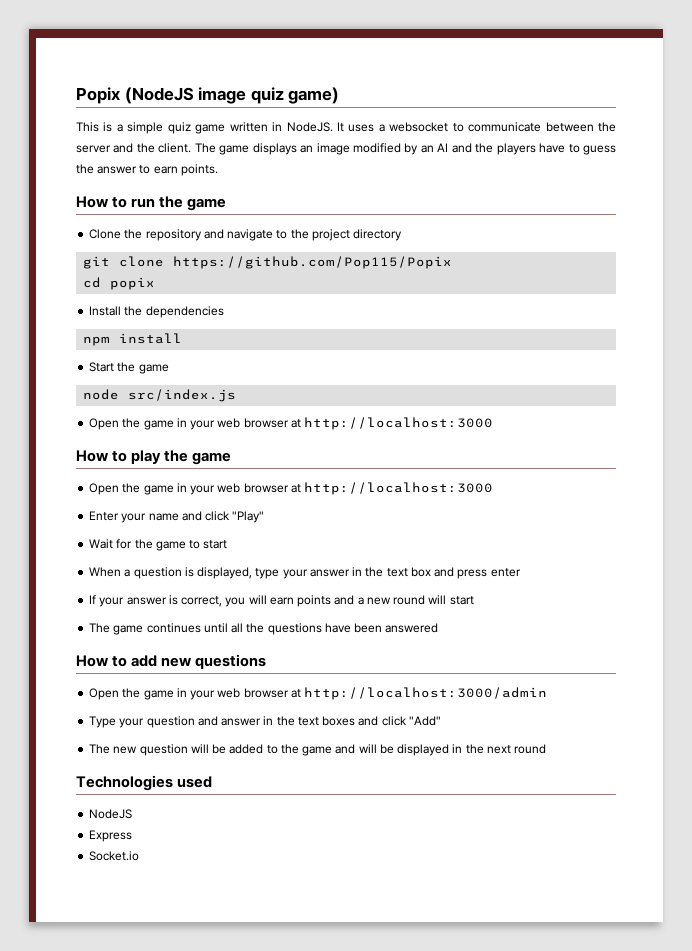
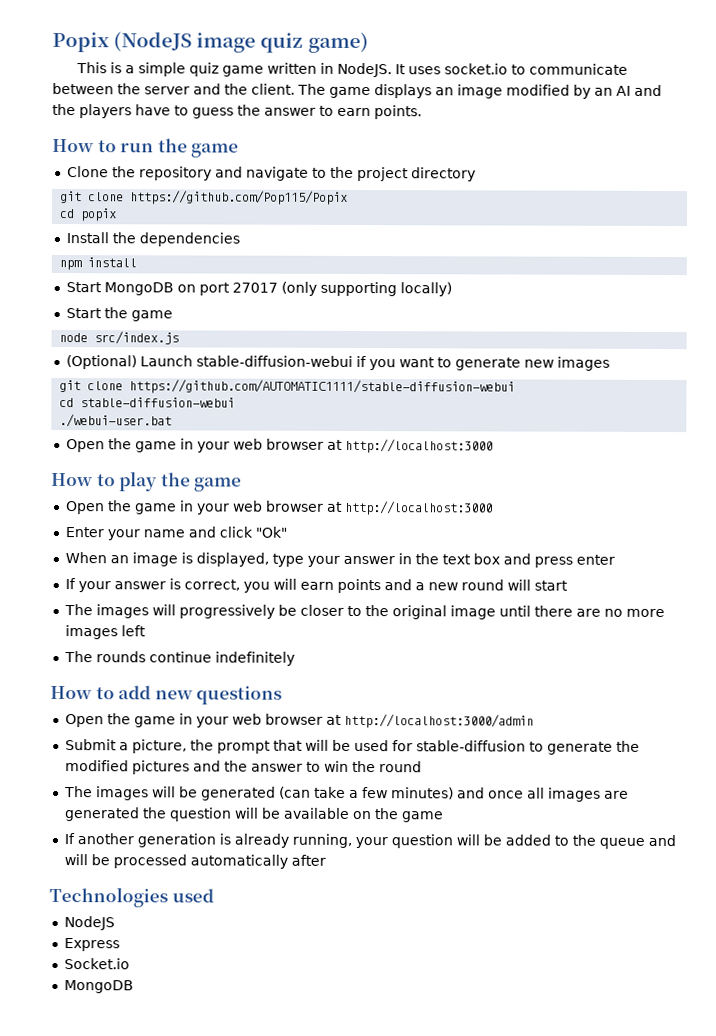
[378,122,449,132] a websocket -> [444,63,509,75] socket.io
(183, 338) none -> [65,281,452,297] // Start MongoDB on port 27017 (only supporting locally)
(237, 395) none -> [65,355,610,371] [59,379,516,395] [59,397,236,408] [59,414,173,428] // (Optional) Launch stable-diffusion-webui if you want to generate new images // git clone https://github.com/AUTOMATIC1111/stable-diffusion-webui // cd stable-diffusion-webui // ./webui-user.bat
[232,511,265,523] [89,539,228,551] "Play" // Wait for the game to start -> [254,526,287,538] "Ok"
[124,567,182,579] a question -> [109,552,178,567] an image
[113,623,439,635] game continues until all the questions have been answered -> [95,604,665,620] [64,625,146,640] [63,651,295,666] images will progressively be closer to the original image until there are no more images left // The rounds continue indefinitely
[89,716,441,728] [89,744,138,754] Type your question and answer in the text boxes and click "Add" // The new -> [64,739,640,755] [64,760,422,775] [63,786,629,802] [63,807,444,823] [63,833,388,849] Submit a picture, the prompt that will be used for stable-diffusion to generate the modified pictures and the answer to win the round // The images will be generated (can take a few minutes) and once all images are generated the question will be available on the game // If another generation is already running, your
[302,746,333,756] game -> [598,837,645,849] queue
[397,744,547,756] displayed in the next round -> [112,854,326,869] processed automatically after
(140, 856) none -> [63,980,134,994] // MongoDB

